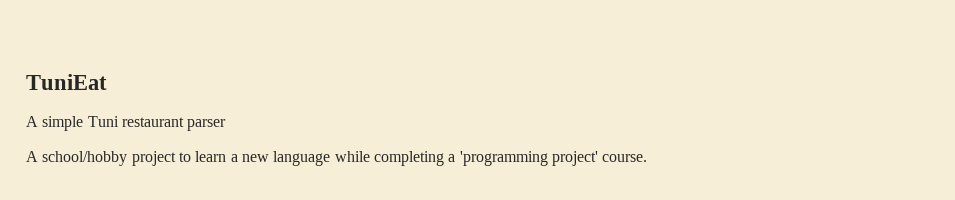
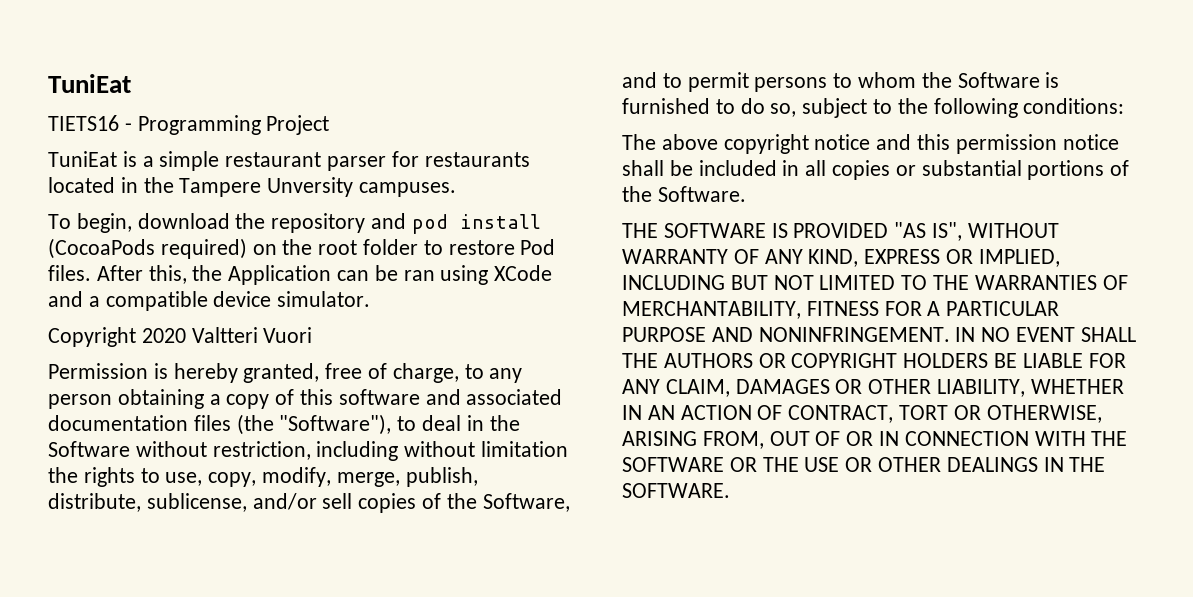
[26,116,227,131] [26,151,648,166] A simple Tuni restaurant parser // A school/hobby project to learn a new language while completing a 'programming project' course. -> [48,115,330,135] [48,151,530,171] [48,177,457,197] [48,213,541,234] [48,238,556,259] [48,265,553,285] [48,291,371,311] [48,327,313,347] [48,363,523,383] [48,389,563,409] [48,414,520,435] [48,441,569,461] [48,467,478,487] [48,493,570,513] [622,72,1060,92] [622,98,1125,118] [622,134,1119,154] [622,160,1130,180] [622,186,746,202] [622,222,1059,241] [622,249,1060,267] [622,275,1128,290] [622,301,1060,319] [622,327,1136,342] [622,353,1126,368] [622,379,1124,397] [622,405,1102,423] [622,431,1128,449] [622,457,1106,472] [622,483,730,498] TIETS16 - Programming Project // TuniEat is a simple restaurant parser for restaurants located in the Tampere Unversity campuses. // To begin, download the repository and pod install (CocoaPods required) on the root folder to restore Pod files. After this, the Application can be ran using XCode and a compatible device simulator. // Copyright 2020 Valtteri Vuori // Permission is hereby granted, free of charge, to any person obtaining a copy of this software and associated documentation files (the "Software"), to deal in the Software without restriction, including without limitation the rights to use, copy, modify, merge, publish, distribute, sublicense, and/or sell copies of the Software, and to permit persons to whom the Software is furnished to do so, subject to the following conditions: // The above copyright notice and this permission notice shall be included in all copies or substantial portions of the Software. // THE SOFTWARE IS PROVIDED "AS IS", WITHOUT WARRANTY OF ANY KIND, EXPRESS OR IMPLIED, INCLUDING BUT NOT LIMITED TO THE WARRANTIES OF MERCHANTABILITY, FITNESS FOR A PARTICULAR PURPOSE AND NONINFRINGEMENT. IN NO EVENT SHALL THE AUTHORS OR COPYRIGHT HOLDERS BE LIABLE FOR ANY CLAIM, DAMAGES OR OTHER LIABILITY, WHETHER IN AN ACTION OF CONTRACT, TORT OR OTHERWISE, ARISING FROM, OUT OF OR IN CONNECTION WITH THE SOFTWARE OR THE USE OR OTHER DEALINGS IN THE SOFTWARE.

